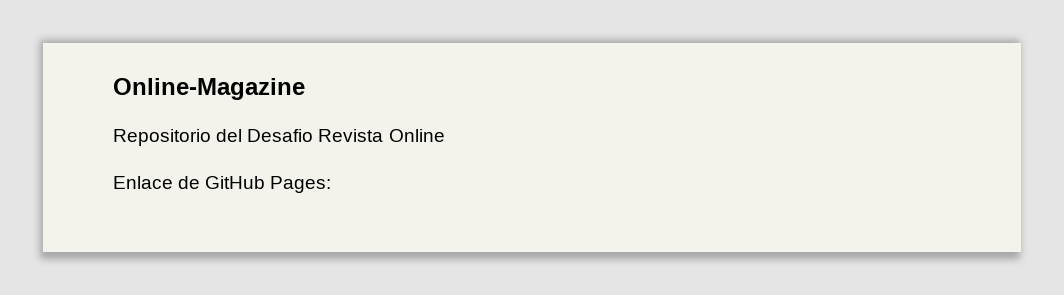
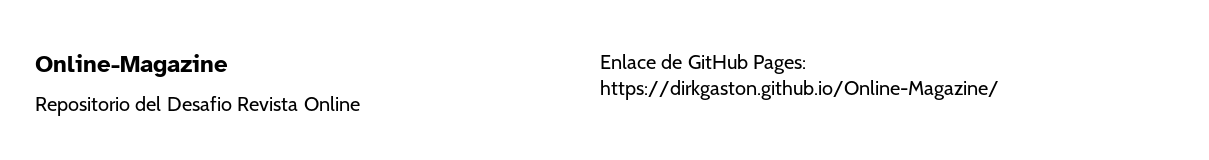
(332, 184) none -> [600,80,999,100] https://dirkgaston.github.io/Online-Magazine/

